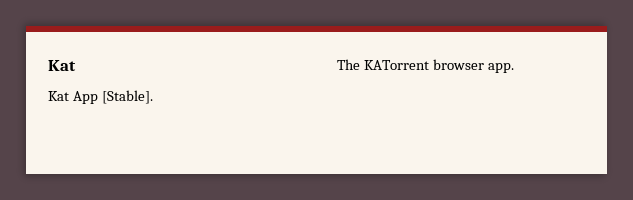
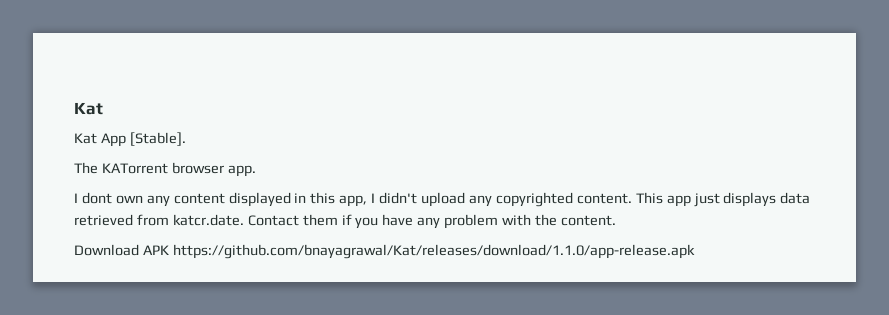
(514, 68) none -> [74,192,811,207] [74,214,616,229] [74,244,695,259] // I dont own any content displayed in this app, I didn't upload any copyrighted content. This app just displays data retrieved from katcr.date. Contact them if you have any problem with the content. // Download APK https://github.com/bnayagrawal/Kat/releases/download/1.1.0/app-release.apk

